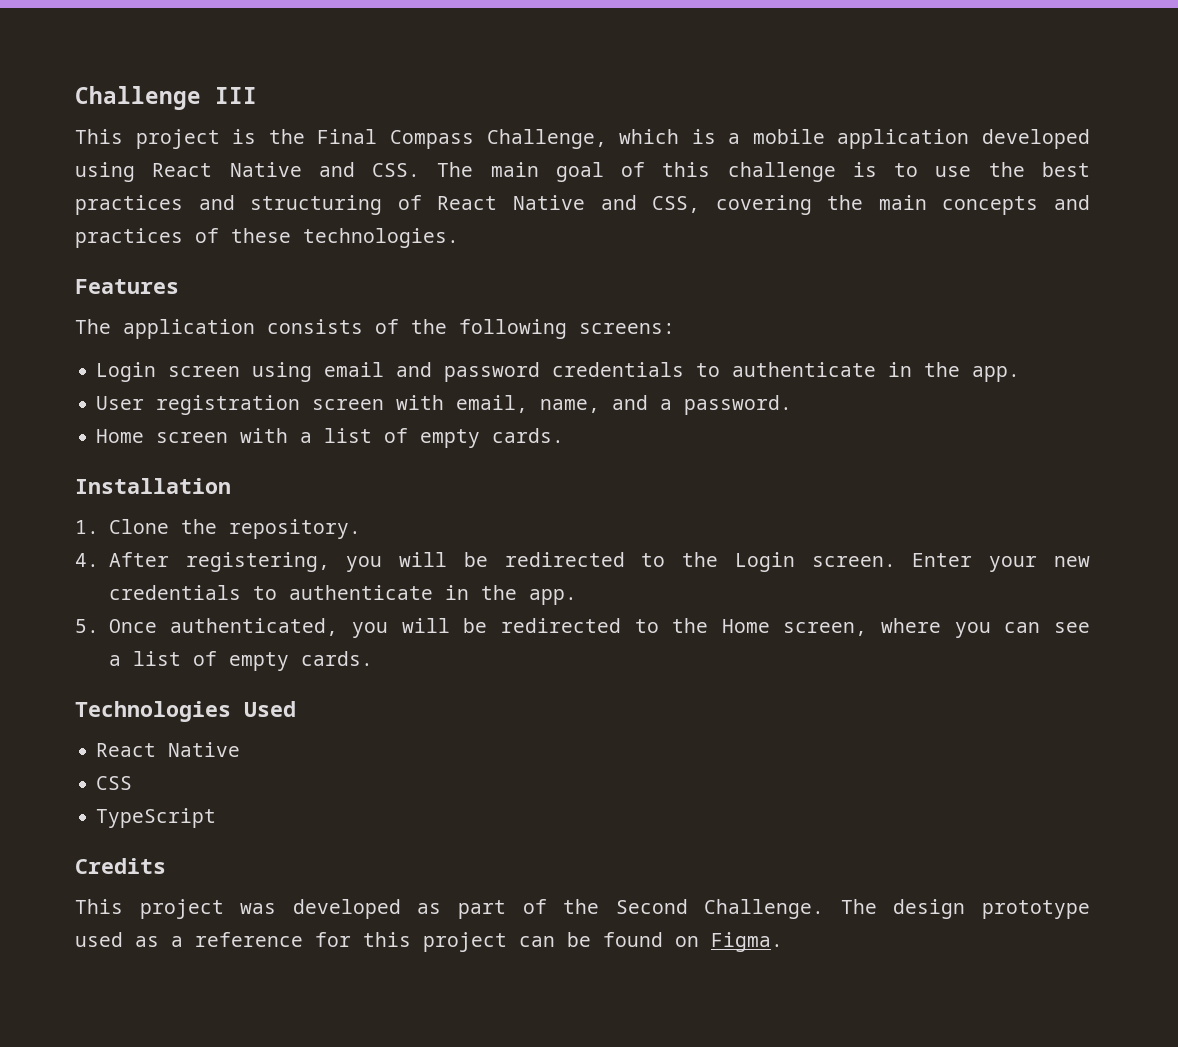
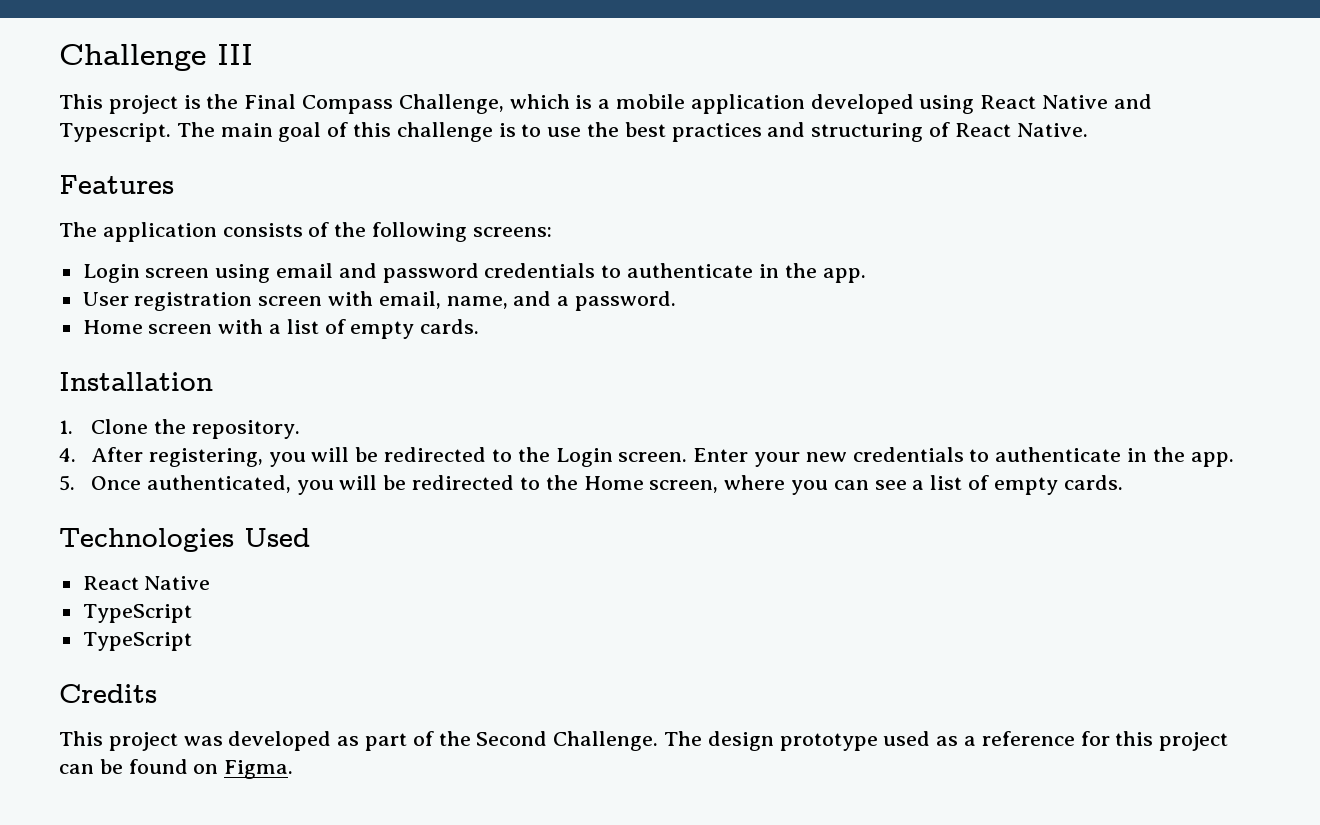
[372,163,421,177] CSS. -> [59,123,171,142] Typescript.
[512,195,1090,215] [75,228,459,248] Native and CSS, covering the main concepts and practices of these technologies. -> [1016,123,1088,137] Native.
[96,776,133,790] CSS -> [82,604,192,623] TypeScript

